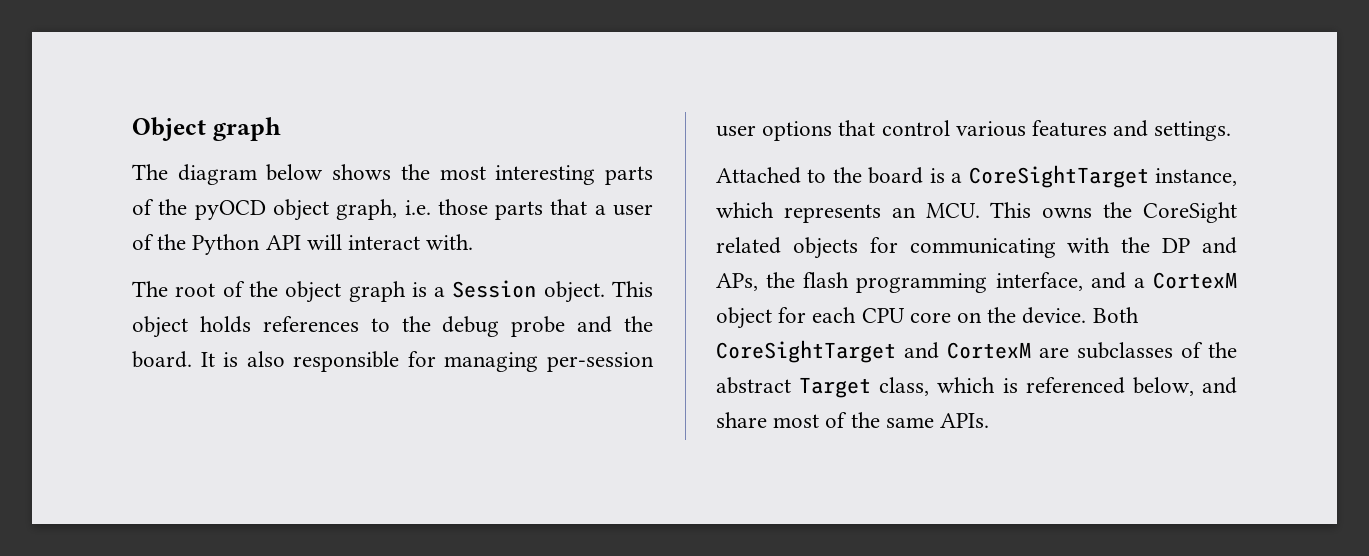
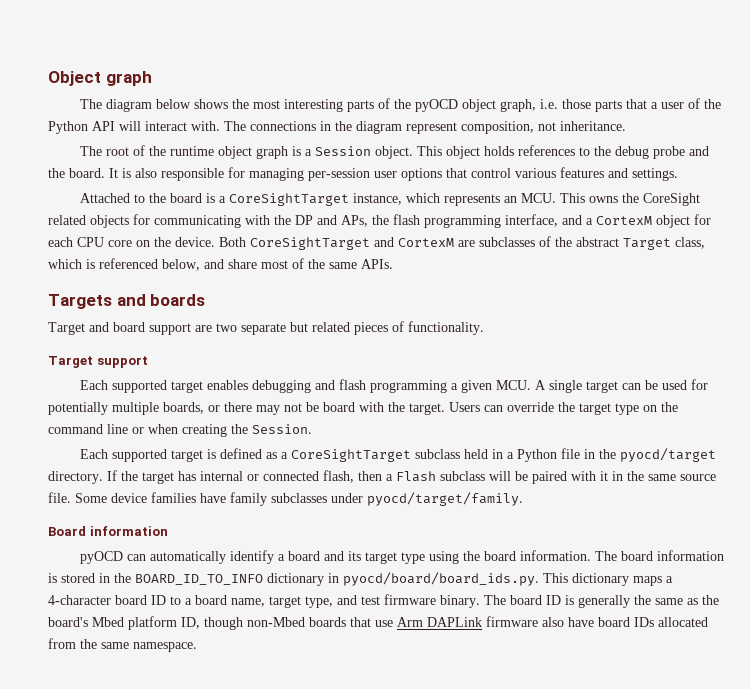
(474, 242) none -> [224,121,626,134] The connections in the diagram represent composition, not inheritance.
(278, 289) none -> [170,146,215,156] runtime
(990, 420) none -> [48,294,206,309] [48,321,484,335] [48,356,148,368] [80,379,709,393] [48,402,678,415] [48,424,312,437] [80,448,717,462] [48,470,716,484] [48,492,523,506] [48,526,168,536] [80,550,725,564] [48,572,673,586] [48,594,719,608] [48,616,708,630] [48,638,197,652] // Targets and boards // Target and board support are two separate but related pieces of functionality. // Target support // Each supported target enables debugging and flash programming a given MCU. A single target can be used for potentially multiple boards, or there may not be board with the target. Users can override the target type on the command line or when creating the Session. // Each supported target is defined as a CoreSightTarget subclass held in a Python file in the pyocd/target directory. If the target has internal or connected flash, then a Flash subclass will be paired with it in the same source file. Some device families have family subclasses under pyocd/target/family. // Board information // pyOCD can automatically identify a board and its target type using the board information. The board information is stored in the BOARD_ID_TO_INFO dictionary in pyocd/board/board_ids.py. This dictionary maps a 4-character board ID to a board name, target type, and test firmware binary. The board ID is generally the same as the board's Mbed platform ID, though non-Mbed boards that use Arm DAPLink firmware also have board IDs allocated from the same namespace.

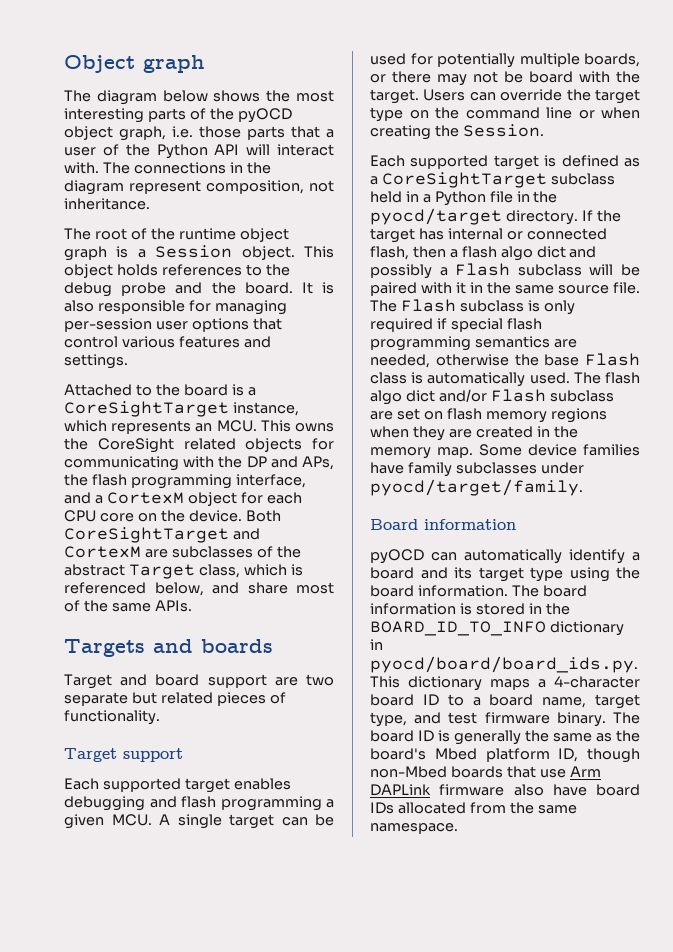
(393, 477) none -> [461,246,597,261] [370,264,448,279] flash algo dict and possibly a
(71, 497) none -> [370,299,575,315] [370,318,542,332] [370,336,577,351] [370,353,640,368] [370,372,640,387] [370,389,614,405] [370,408,607,423] [370,426,578,441] [370,447,473,459] The Flash subclass is only required if special flash programming semantics are needed, otherwise the base Flash class is automatically used. The flash algo dict and/or Flash subclass are set on flash memory regions when they are created in the memory map.

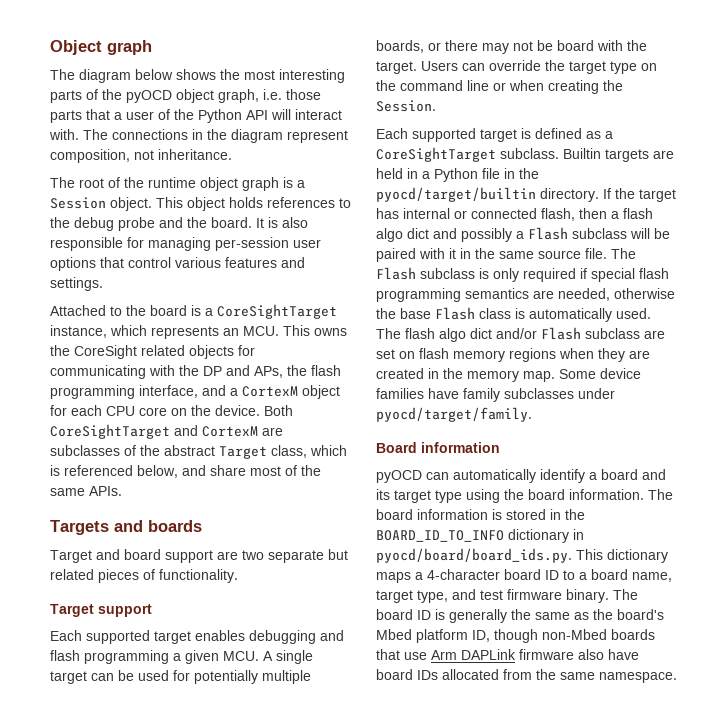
[550,173,615,185] subclass -> [500,148,674,162] subclass. Builtin targets are
[370,208,502,225] pyocd/target -> [376,187,536,202] pyocd/target/builtin

